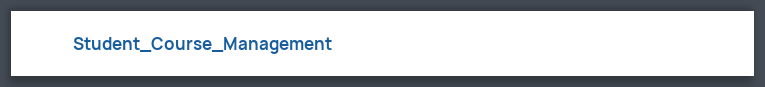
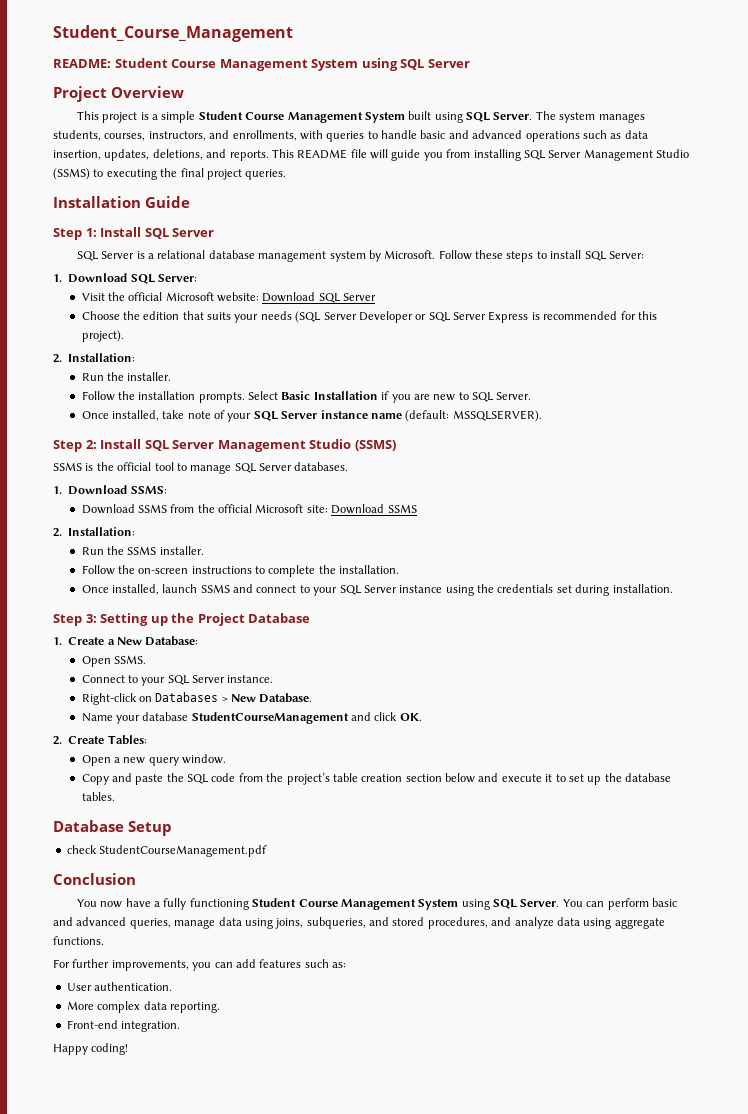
(332, 45) none -> [53,58,470,71] [53,86,184,102] [76,111,645,123] [53,130,648,142] [53,149,689,161] [53,168,287,180] [53,196,190,208] [53,227,215,240] [76,250,644,262] [53,273,197,284] [81,292,377,303] [81,311,657,323] [81,330,124,342] [53,353,136,363] [81,372,172,381] [81,391,532,403] [81,410,542,422] [53,439,396,452] [53,462,349,474] [53,485,167,495] [81,504,417,514] [53,527,136,537] [81,546,204,555] [81,565,400,577] [81,584,673,596] [53,613,311,626] [53,636,199,646] [81,655,146,667] [81,675,274,686] [81,692,313,705] [81,712,422,724] [53,735,147,745] [81,754,227,766] [81,773,672,785] [81,792,115,801] [53,820,172,836] [66,845,268,857] [53,873,136,885] [76,898,677,910] [53,917,665,929] [53,936,104,945] [53,959,346,971] [66,982,173,991] [66,1001,220,1013] [66,1020,181,1032] [53,1043,129,1055] // README: Student Course Management System using SQL Server // Project Overview // This project is a simple Student Course Management System built using SQL Server. The system manages students, courses, instructors, and enrollments, with queries to handle basic and advanced operations such as data insertion, updates, deletions, and reports. This README file will guide you from installing SQL Server Management Studio (SSMS) to executing the final project queries. // Installation Guide // Step 1: Install SQL Server // SQL Server is a relational database management system by Microsoft. Follow these steps to install SQL Server: // 1. Download SQL Server: // Visit the official Microsoft website: Download SQL Server // Choose the edition that suits your needs (SQL Server Developer or SQL Server Express is recommended for this project). // 2. Installation: // Run the installer. // Follow the installation prompts. Select Basic Installation if you are new to SQL Server. // Once installed, take note of your SQL Server instance name (default: MSSQLSERVER). // Step 2: Install SQL Server Management Studio (SSMS) // SSMS is the official tool to manage SQL Server databases. // 1. Download SSMS: // Download SSMS from the official Microsoft site: Download SSMS // 2. Installation: // Run the SSMS installer. // Follow the on-screen instructions to complete the installation. // Once installed, launch SSMS and connect to your SQL Server instance using the credentials set during installation. // Step 3: Setting up the Project Database // 1. Create a New Database: // Open SSMS. // Connect to your SQL Server instance. // Right-click on Databases > New Database. // Name your database StudentCourseManagement and click OK. // 2. Create Tables: // Open a new query window. // Copy and paste the SQL code from the project’s table creation section below and execute it to set up the database tables. // Database Setup // check StudentCourseManagement.pdf // Conclusion // You now have a fully functioning Student Course Management System using SQL Server. You can perform basic and advanced queries, manage data using joins, subqueries, and stored procedures, and analyze data using aggregate functions. // For further improvements, you can add features such as: // User authentication. // More complex data reporting. // Front-end integration. // Happy coding!

